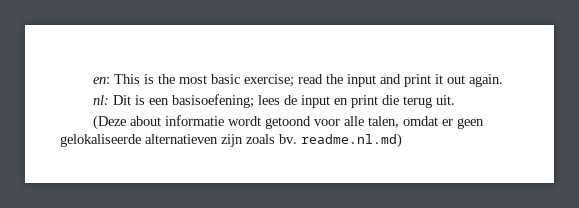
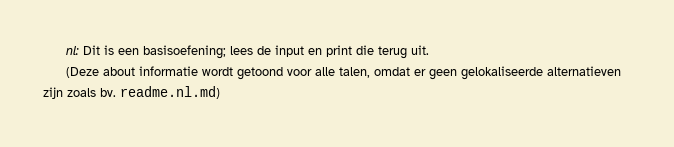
[92,74,503,87] en: This is the most basic exercise; read the input and print it out again. // -> (66, 50) none

